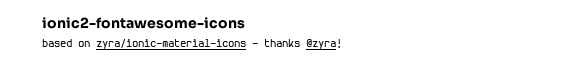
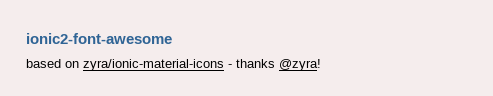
[42,17,245,29] ionic2-fontawesome-icons -> [26,33,172,44] ionic2-font-awesome

